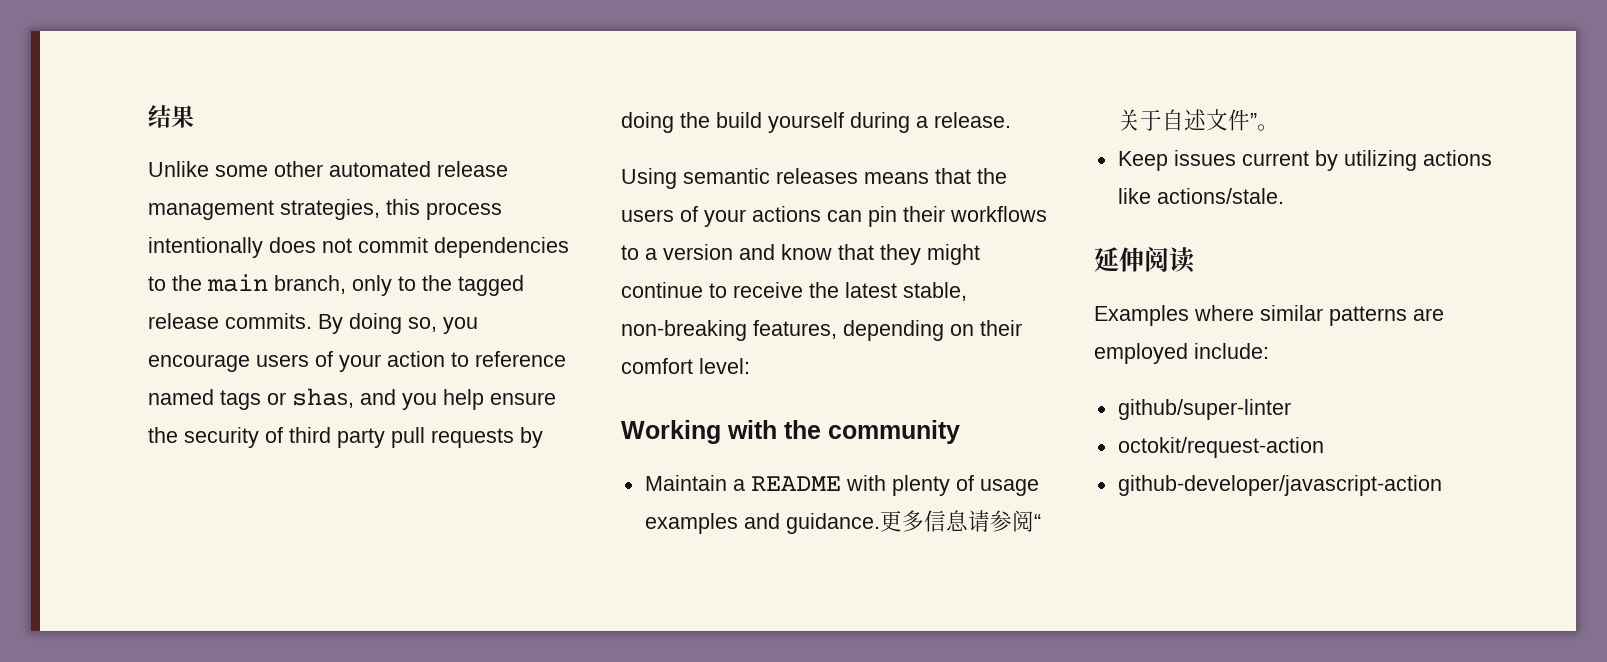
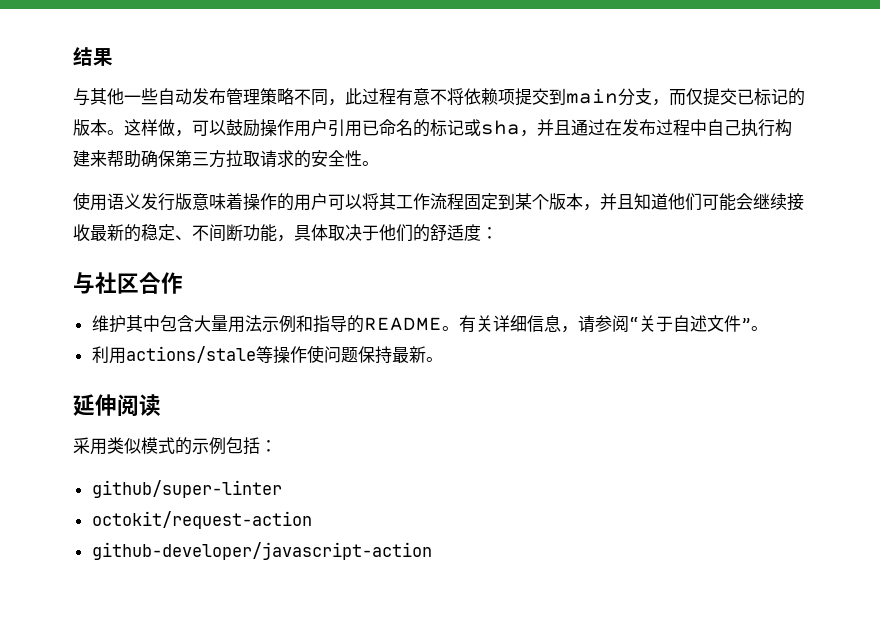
[148,161,508,177] [148,199,502,220] [148,237,569,258] [148,274,524,296] [148,313,478,334] [148,351,566,372] [148,388,556,410] [148,427,543,448] [621,112,1011,133] [621,168,1007,189] [621,206,1047,227] [621,244,980,265] [621,282,967,301] [621,320,1022,341] [621,358,750,374] [621,420,960,444] [644,475,1039,496] [644,510,968,534] Unlike some other automated release management strategies, this process intentionally does not commit dependencies to the main branch, only to the tagged release commits. By doing so, you encourage users of your action to reference named tags or shas, and you help ensure the security of third party pull requests by doing the build yourself during a release. // Using semantic releases means that the users of your actions can pin their workflows to a version and know that they might continue to receive the latest stable, non-breaking features, depending on their comfort level: // Working with the community // Maintain a README with plenty of usage examples and guidance.更多信息 -> [73,88,805,106] [73,119,792,137] [73,150,379,168] [73,192,804,211] [73,224,498,242] [73,272,183,294] [91,315,578,333] 与其他一些自动发布管理策略不同，此过程有意不将依赖项提交到main分支，而仅提交已标记的版本。这样做，可以鼓励操作用户引用已命名的标记或sha，并且通过在发布过程中自己执行构建来帮助确保第三方拉取请求的安全性。 // 使用语义发行版意味着操作的用户可以将其工作流程固定到某个版本，并且知道他们可能会继续接收最新的稳定、不间断功能，具体取决于他们的舒适度： // 与社区合作 // 维护其中包含大量用法示例和指导的README。有关详细信息，
[1117,150,1492,171] [1117,188,1284,204] [1094,247,1195,273] [1094,305,1444,326] [1094,343,1269,364] Keep issues current by utilizing actions like actions/stale. // 延伸阅读 // Examples where similar patterns are employed include: -> [91,345,443,364] [73,394,161,417] [73,437,277,455] 利用actions/stale等操作使问题保持最新。 // 延伸阅读 // 采用类似模式的示例包括：

